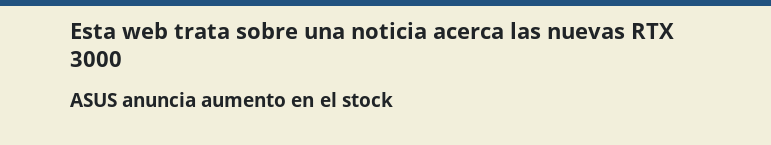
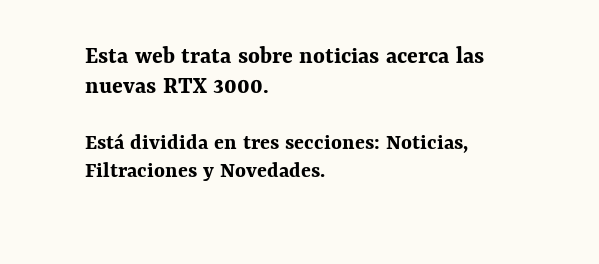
[304,22,427,39] una noticia -> [299,48,380,63] noticias
[70,51,122,67] [70,92,393,107] 3000 // ASUS anuncia aumento en el stock -> [213,79,270,93] [85,133,469,153] [85,162,326,181] 3000. // Está dividida en tres secciones: Noticias, Filtraciones y Novedades.

